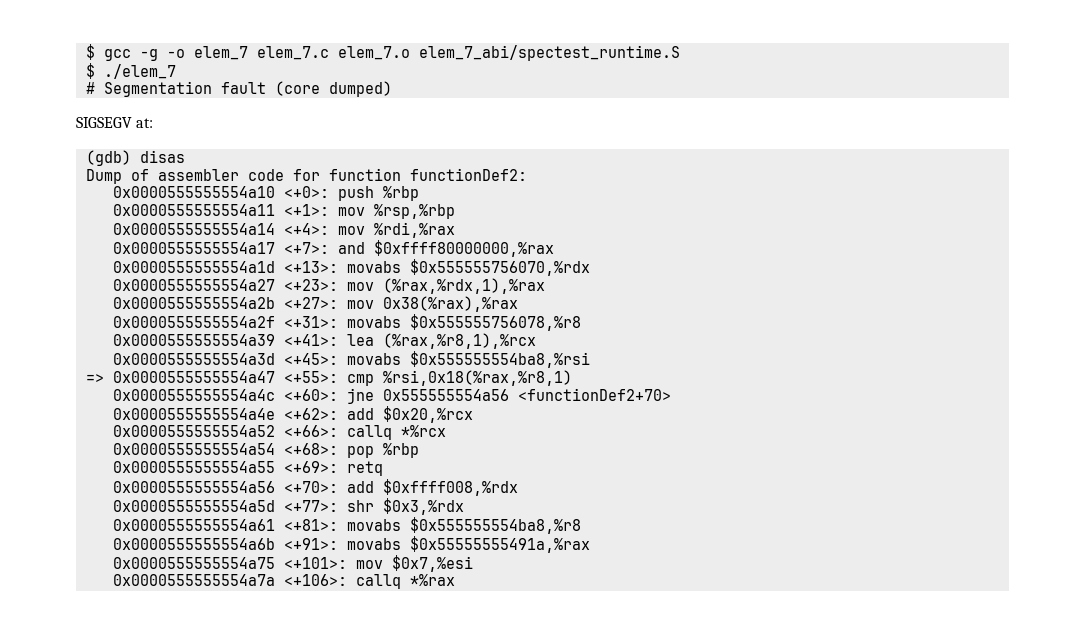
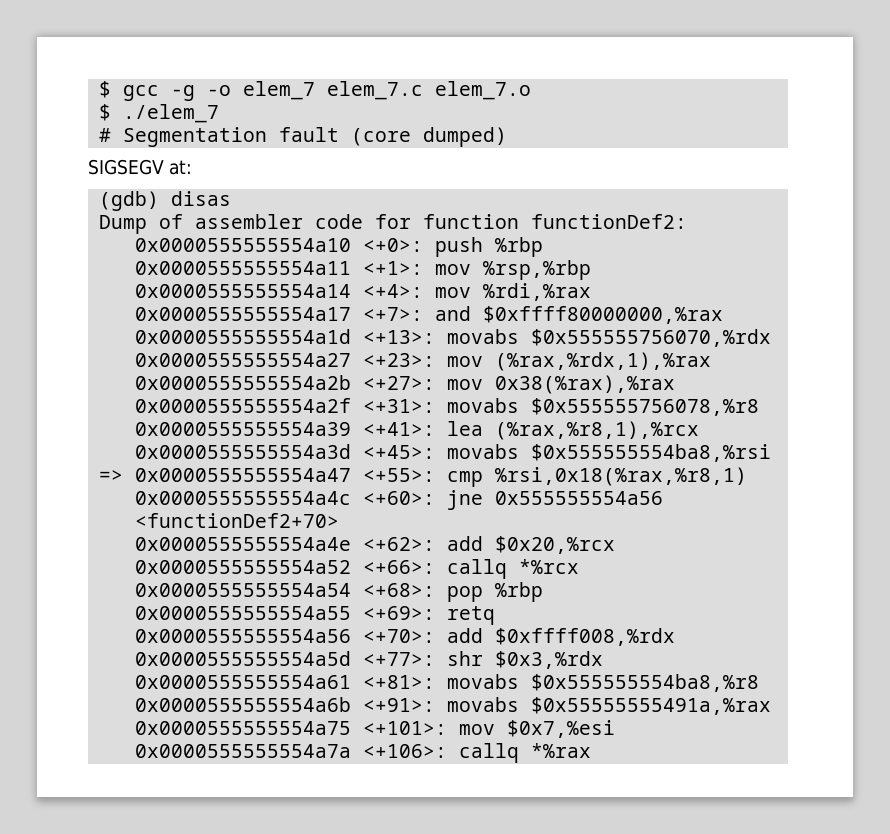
[418,45,680,61] elem_7_abi/spectest_runtime.S -> (532, 90) none

